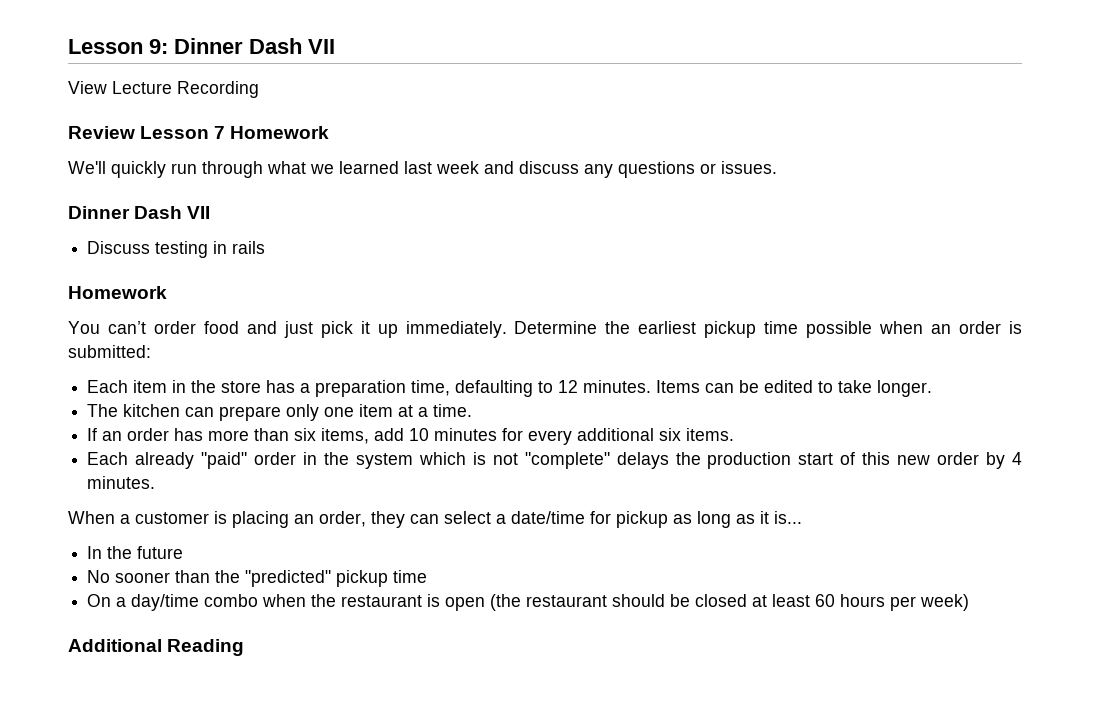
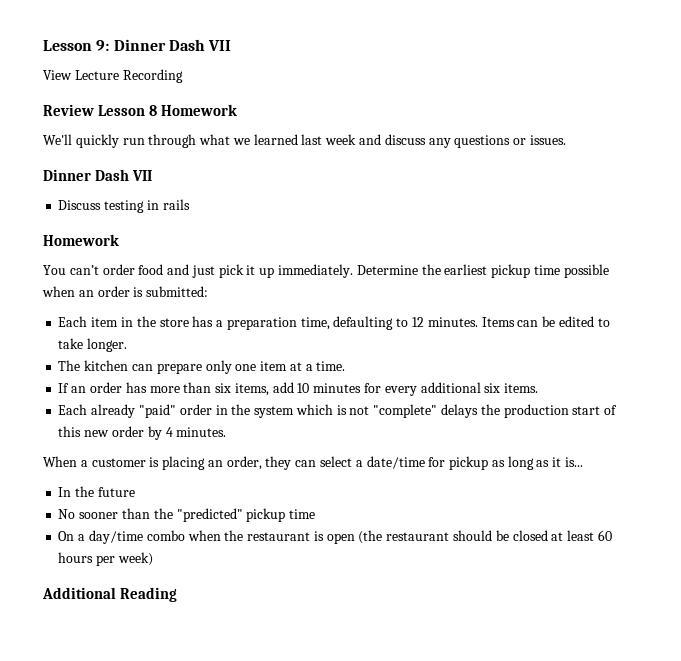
[214,126,226,139] 7 -> [148,105,157,116] 8

